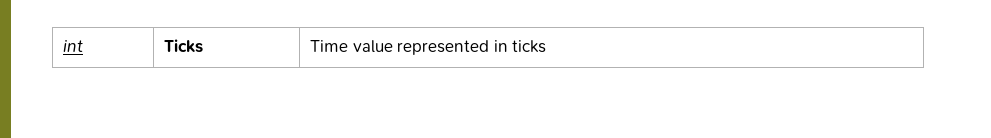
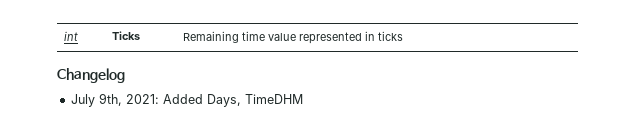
[309,40,348,52] Time -> [182,31,265,43] Remaining time
(547, 46) none -> [57,68,125,83] [70,93,303,107] // Changelog // July 9th, 2021: Added Days, TimeDHM

